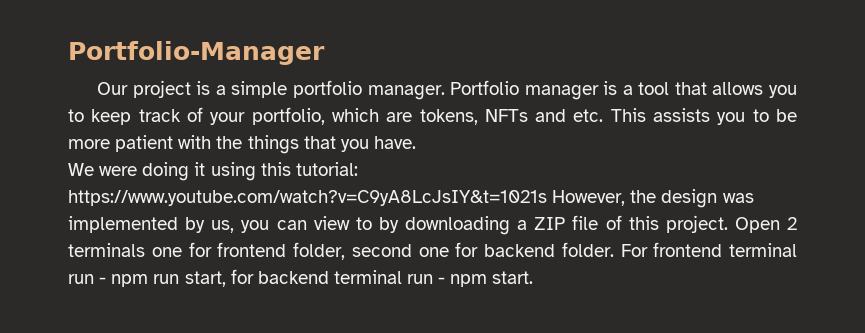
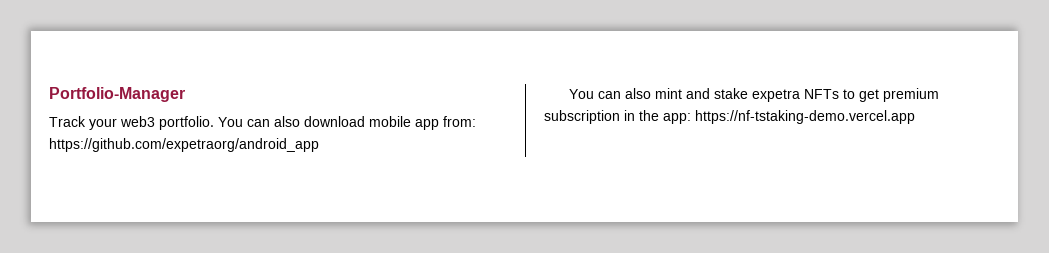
[97,80,798,100] [68,107,797,125] [68,135,416,154] [68,162,358,181] [68,189,754,208] [68,215,797,235] [68,242,797,260] [68,269,534,287] Our project is a simple portfolio manager. Portfolio manager is a tool that allows you to keep track of your portfolio, which are tokens, NFTs and etc. This assists you to be more patient with the things that you have. // We were doing it using this tutorial: https://www.youtube.com/watch?v=C9yA8LcJsIY&t=1021s However, the design was implemented by us, you can view to by downloading a ZIP file of this project. Open 2 terminals one for frontend folder, second one for backend folder. For frontend terminal run - npm run start, for backend terminal run - npm start. -> [49,116,476,130] [49,138,319,152] [569,88,940,102] [544,110,915,124] Track your web3 portfolio. You can also download mobile app from: https://github.com/expetraorg/android_app // You can also mint and stake expetra NFTs to get premium subscription in the app: https://nf-tstaking-demo.vercel.app

